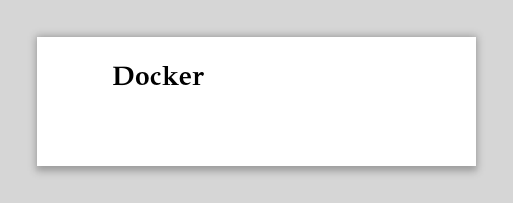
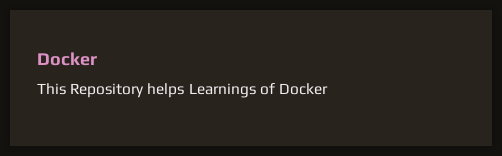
[112,66,204,86] Docker -> [37,52,97,66] [37,83,328,98] Docker // This Repository helps Learnings of Docker

